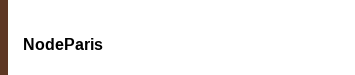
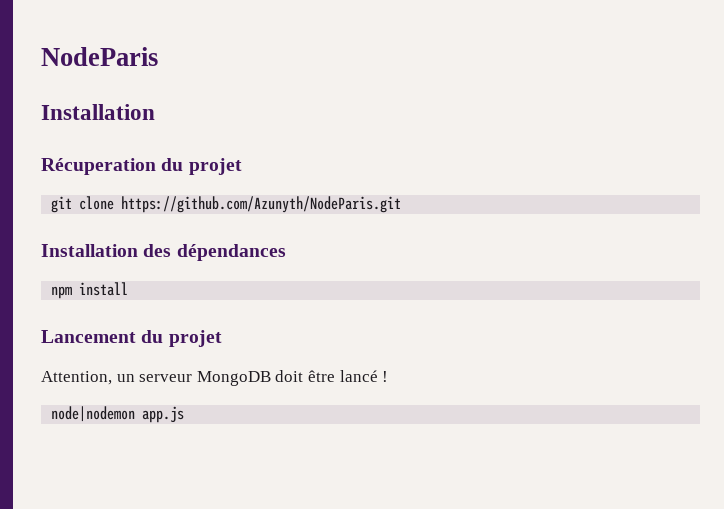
(103, 44) none -> [41,104,155,120] [41,158,242,175] [51,196,402,213] [41,244,286,261] [51,282,129,299] [41,330,222,347] [41,370,389,386] [51,406,185,423] // Installation // Récuperation du projet // git clone https://github.com/Azunyth/NodeParis.git // Installation des dépendances // npm install // Lancement du projet // Attention, un serveur MongoDB doit être lancé ! // node|nodemon app.js

